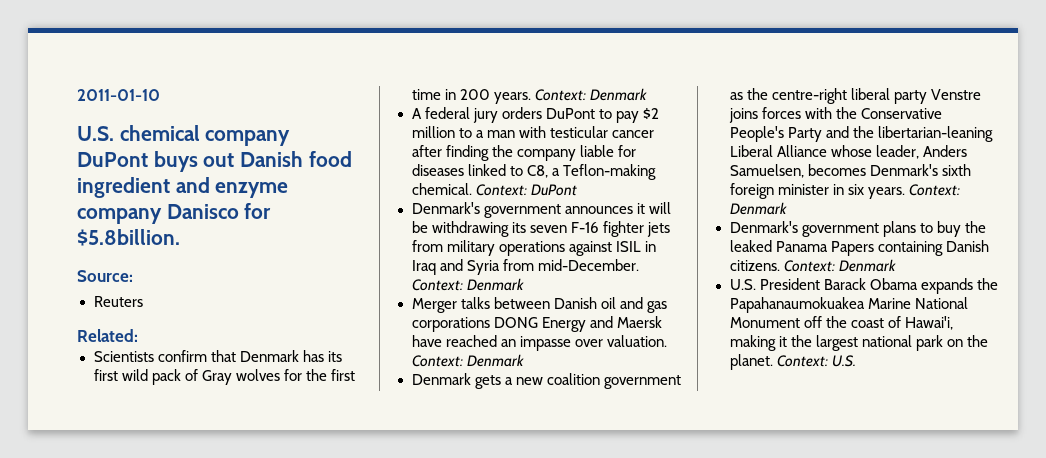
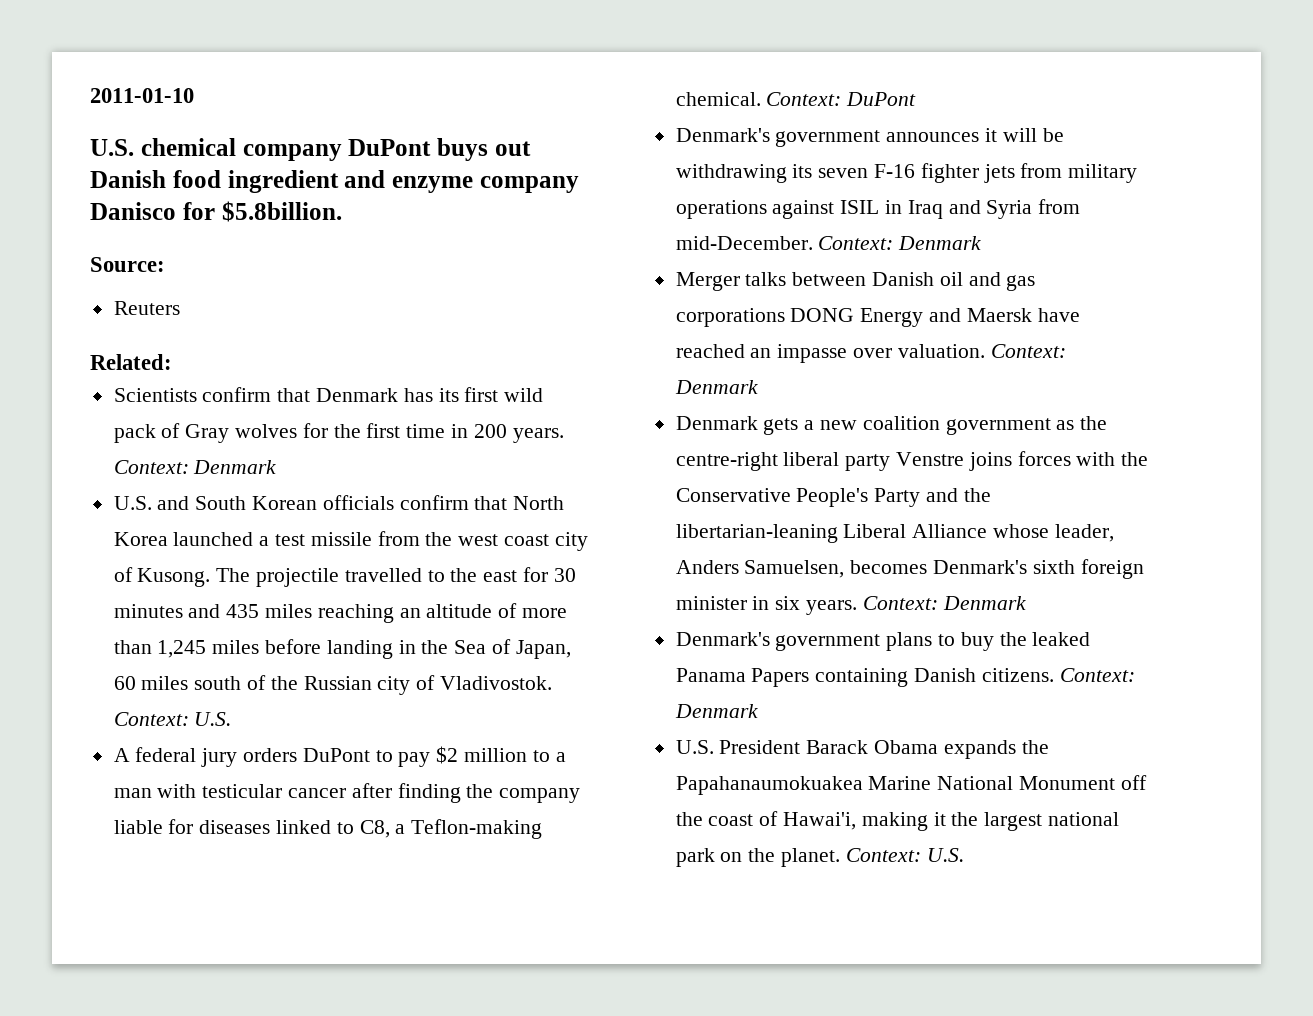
(647, 94) none -> [113,495,565,510] [113,531,588,551] [113,567,576,587] [113,603,568,623] [113,639,571,659] [113,675,553,695] [113,712,232,726] // U.S. and South Korean officials confirm that North Korea launched a test missile from the west coast city of Kusong. The projectile travelled to the east for 30 minutes and 435 miles reaching an altitude of more than 1,245 miles before landing in the Sea of Japan, 60 miles south of the Russian city of Vladivostok. Context: U.S.

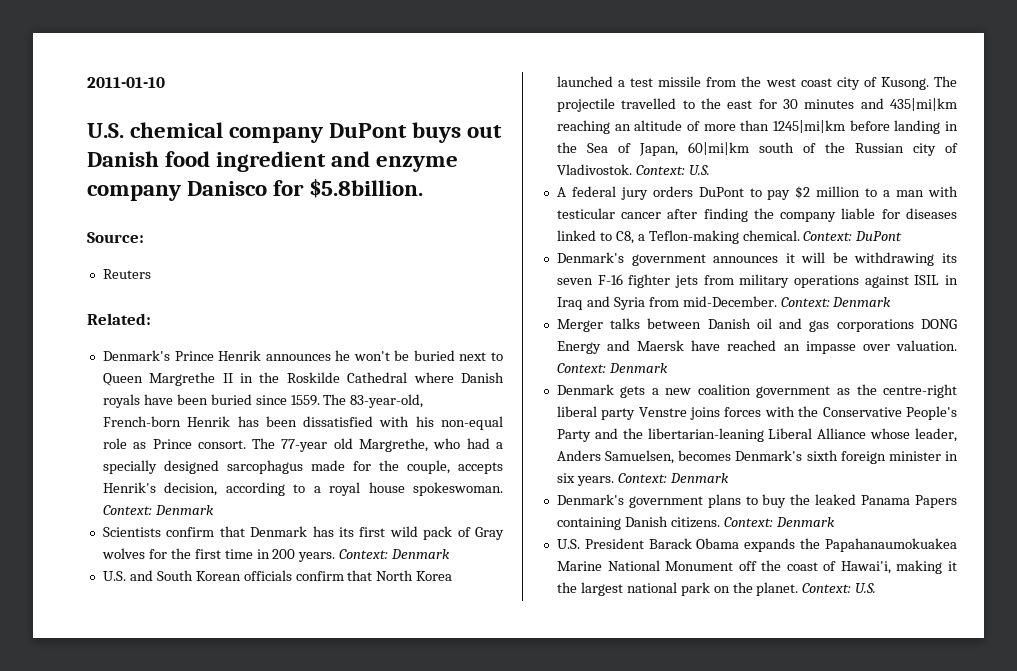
(172, 362) none -> [102,350,504,361] [102,372,505,386] [102,394,424,408] [102,416,503,430] [102,438,504,452] [102,460,504,474] [102,482,504,496] [102,505,214,515] // Denmark's Prince Henrik announces he won't be buried next to Queen Margrethe II in the Roskilde Cathedral where Danish royals have been buried since 1559. The 83-year-old, French-born Henrik has been dissatisfied with his non-equal role as Prince consort. The 77-year old Margrethe, who had a specially designed sarcophagus made for the couple, accepts Henrik's decision, according to a royal house spokeswoman. Context: Denmark
[226,604,313,618] 435 miles -> [890,98,958,111] 435|mi|km
[157,640,260,658] 1,245 miles -> [772,120,845,133] 1245|mi|km
[113,676,189,690] 60 miles -> [687,142,749,155] 60|mi|km

